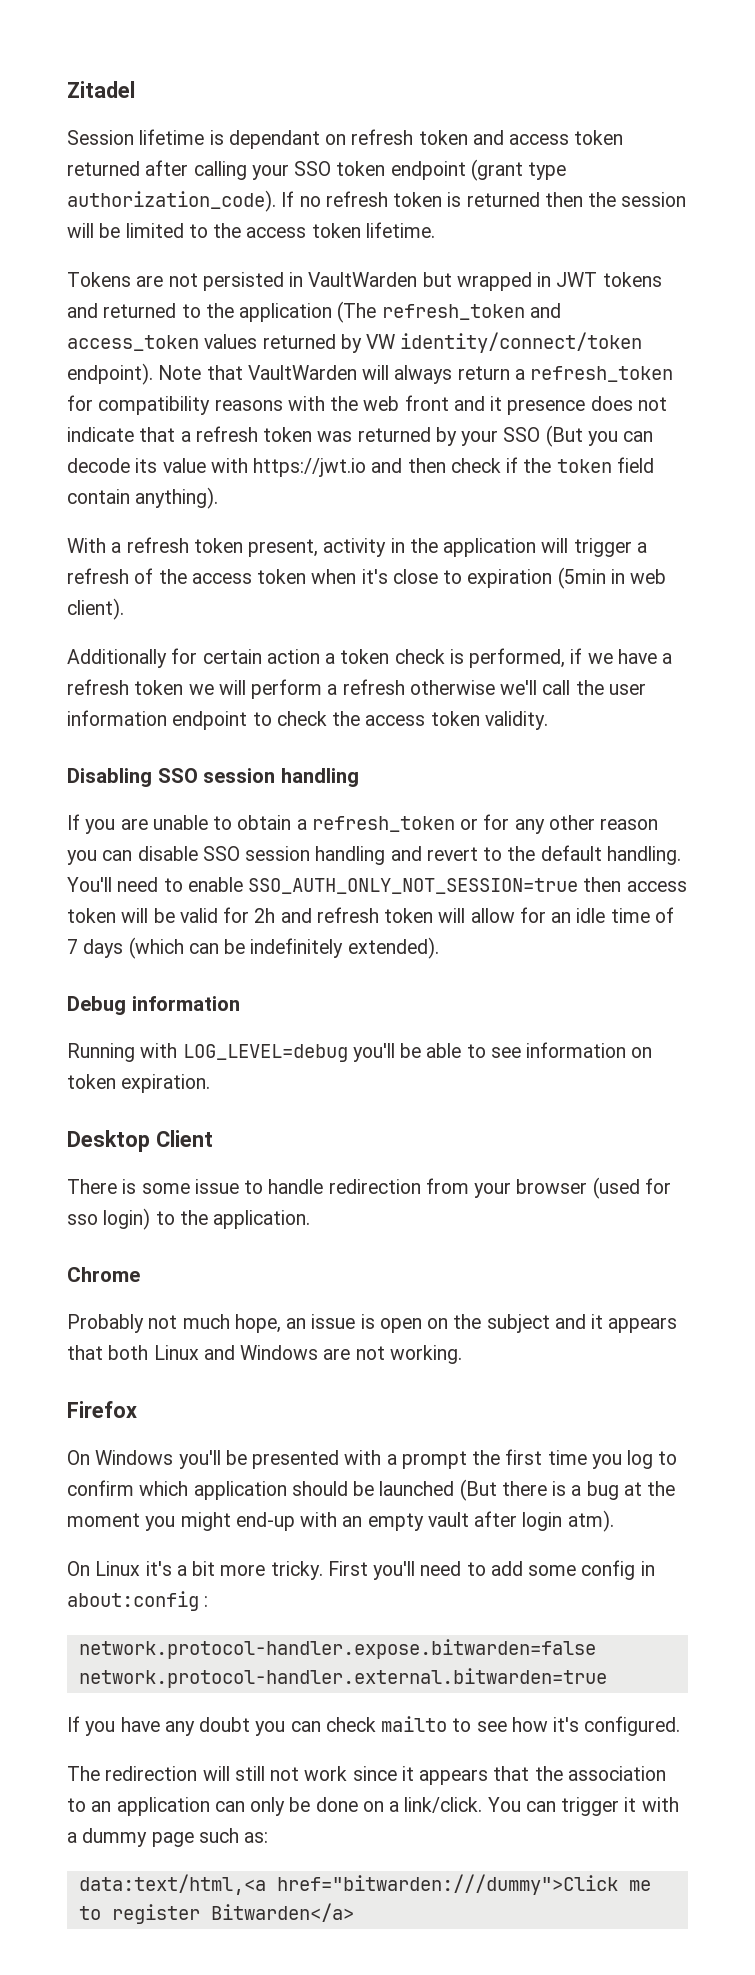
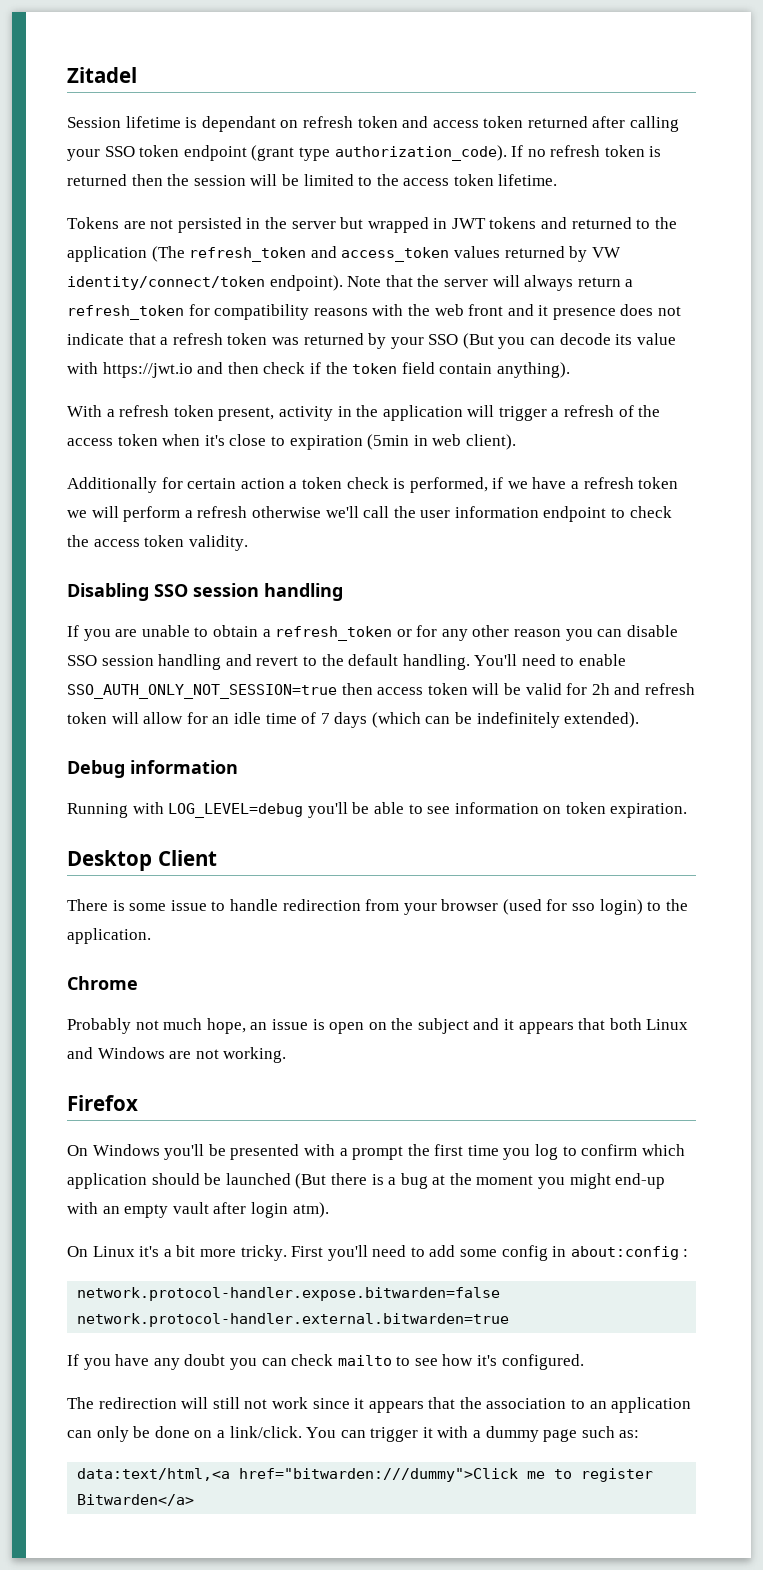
[308,272,418,287] VaultWarden -> [264,217,336,229] the server
[247,365,357,380] VaultWarden -> [417,275,488,287] the server

